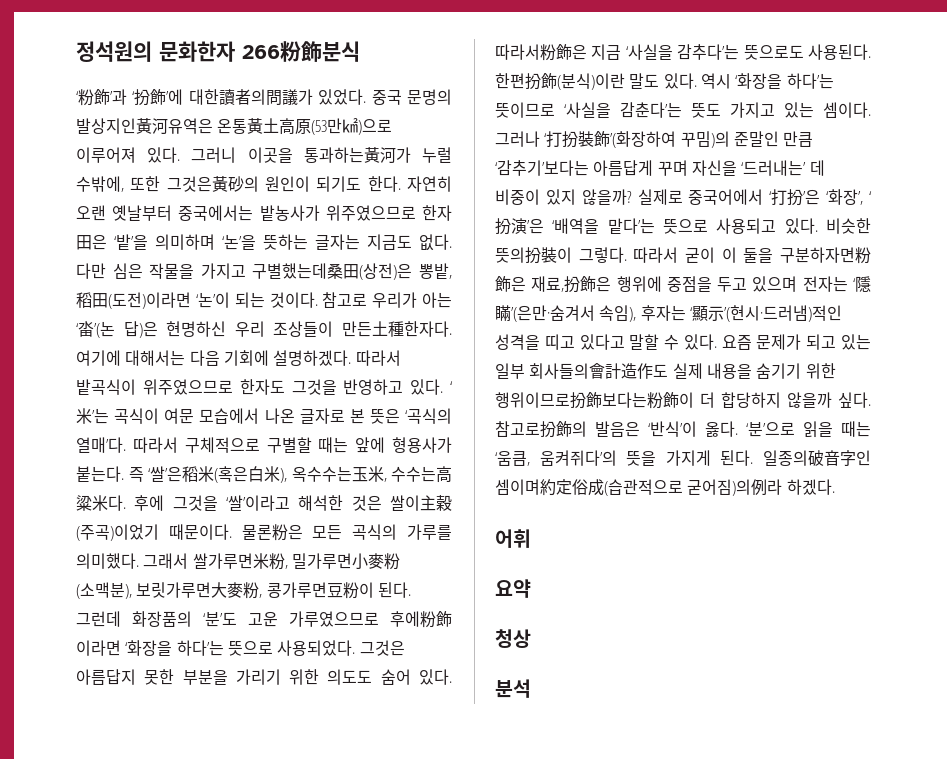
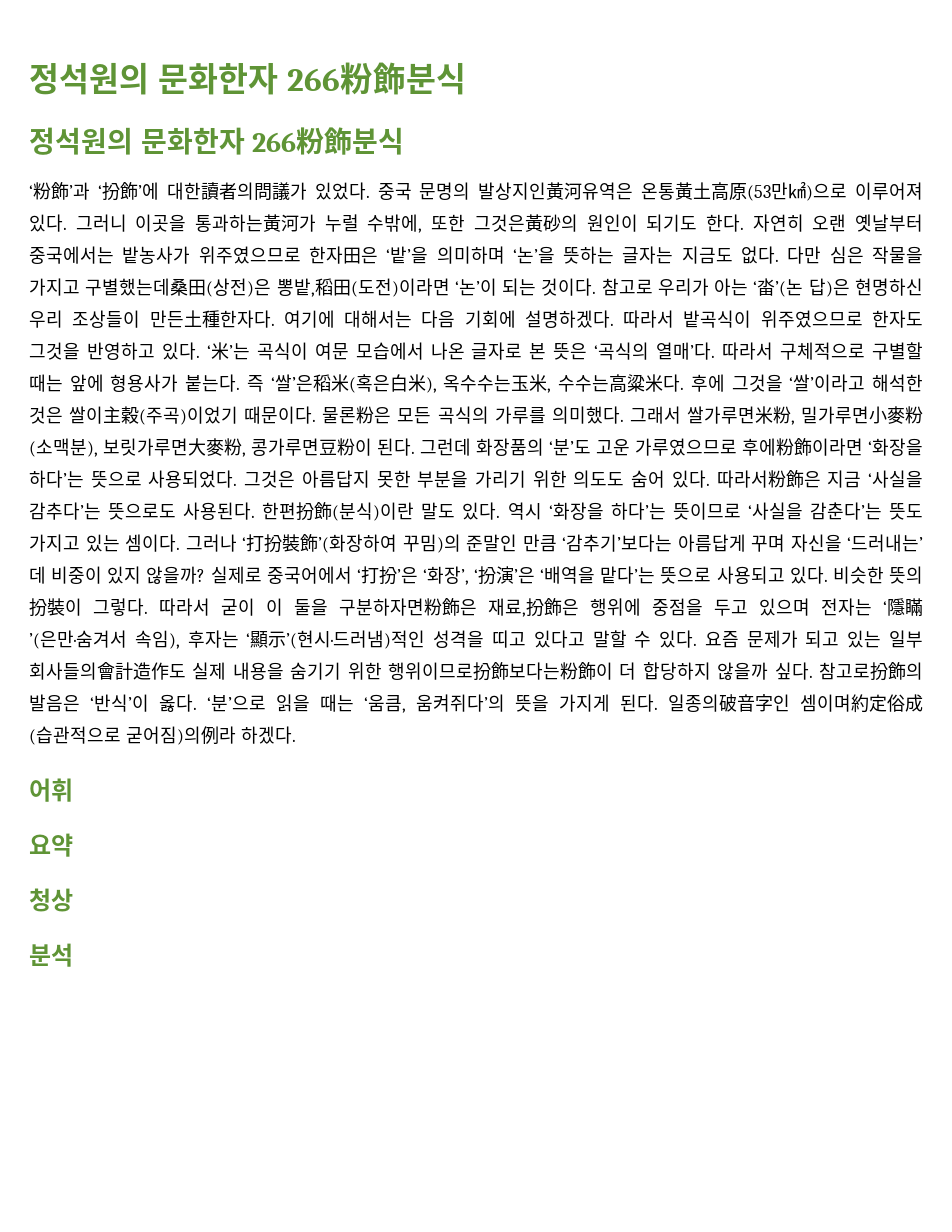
[76,41,360,62] 정석원의 문화한자 266粉飾분식 -> [29,62,466,95] [29,127,405,155] 정석원의 문화한자 266粉飾분식 // 정석원의 문화한자 266粉飾분식

